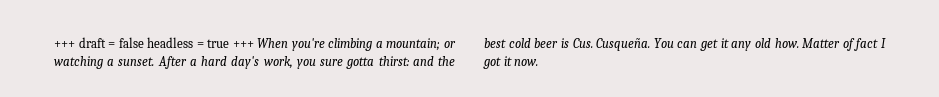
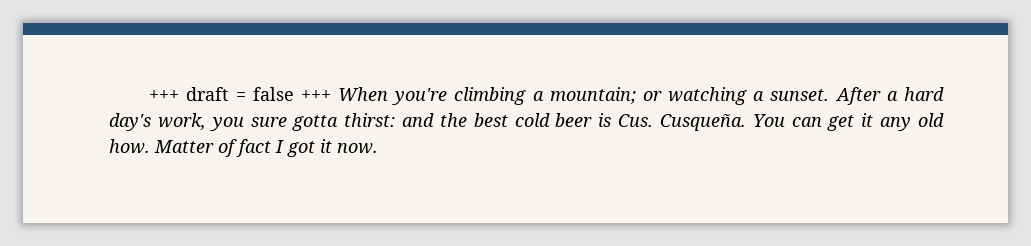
[147,37,230,48] headless = true -> (294, 94) none

